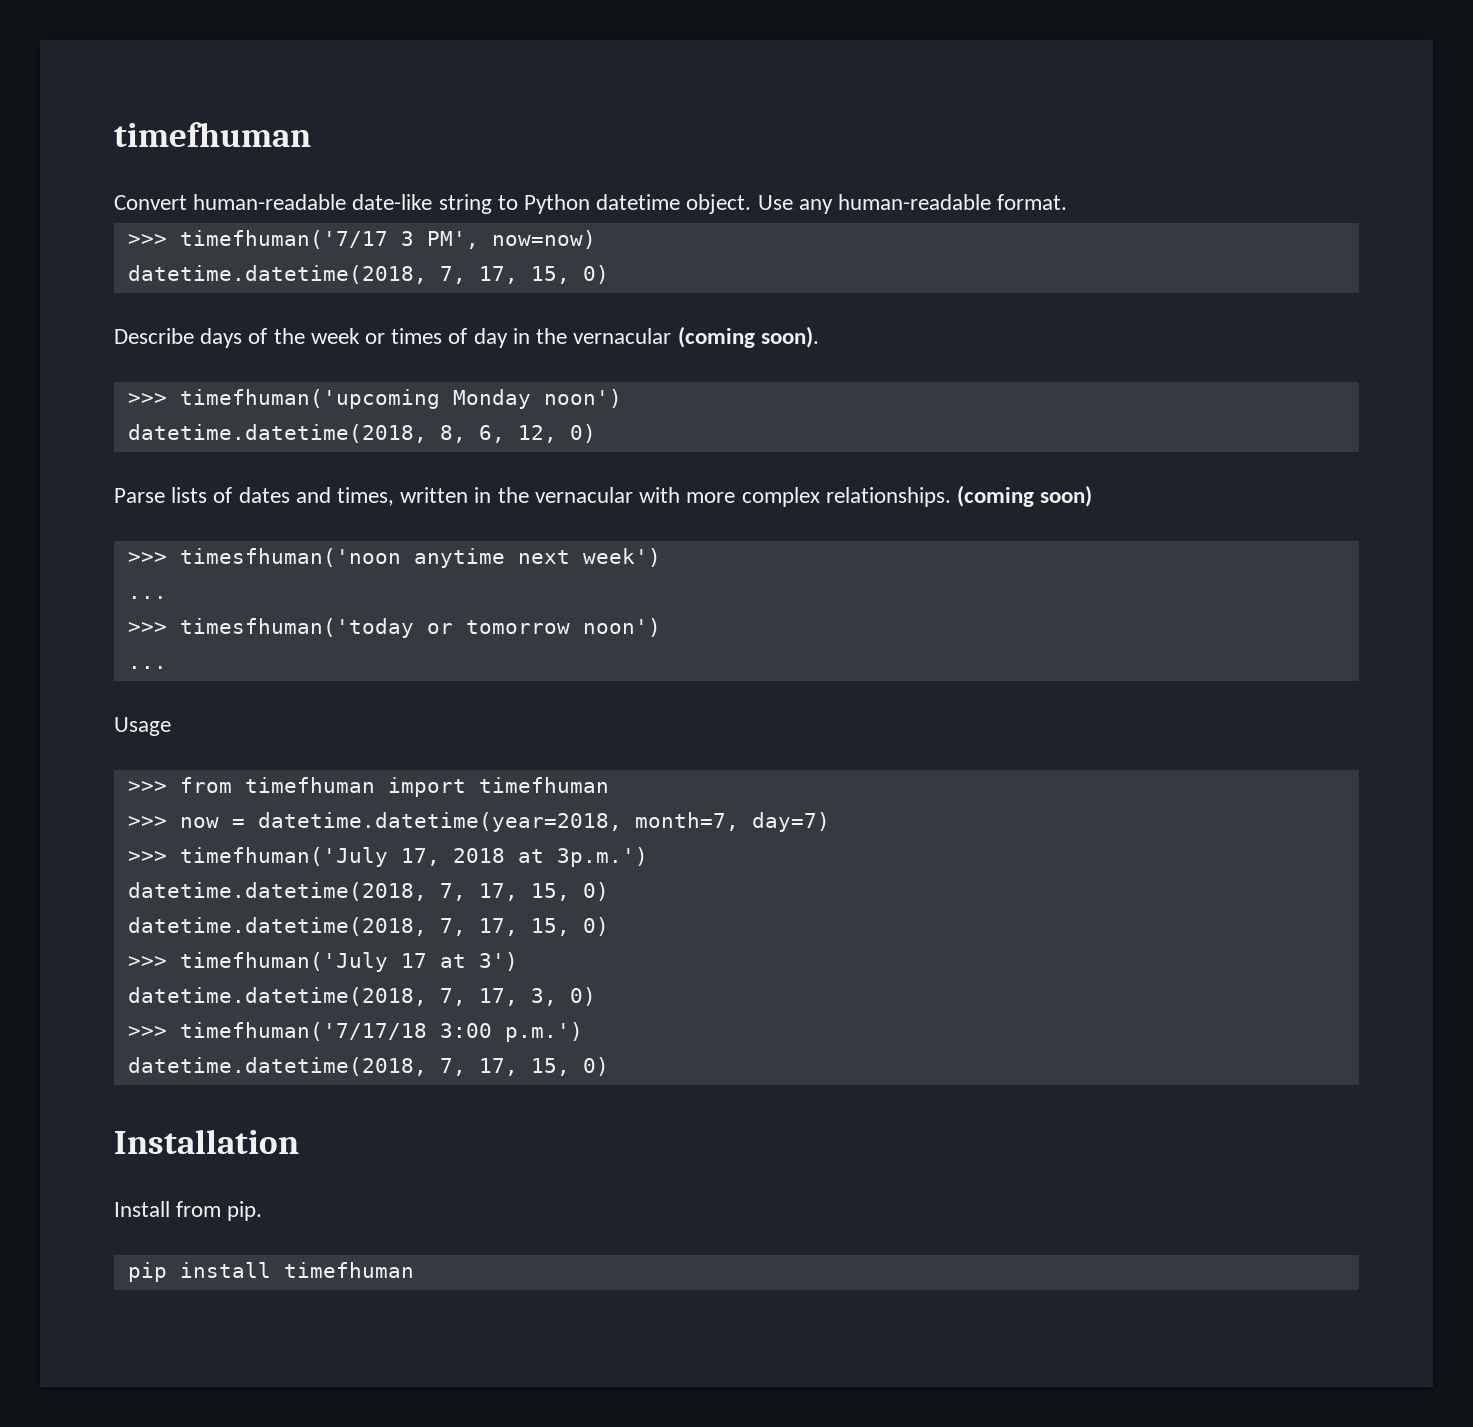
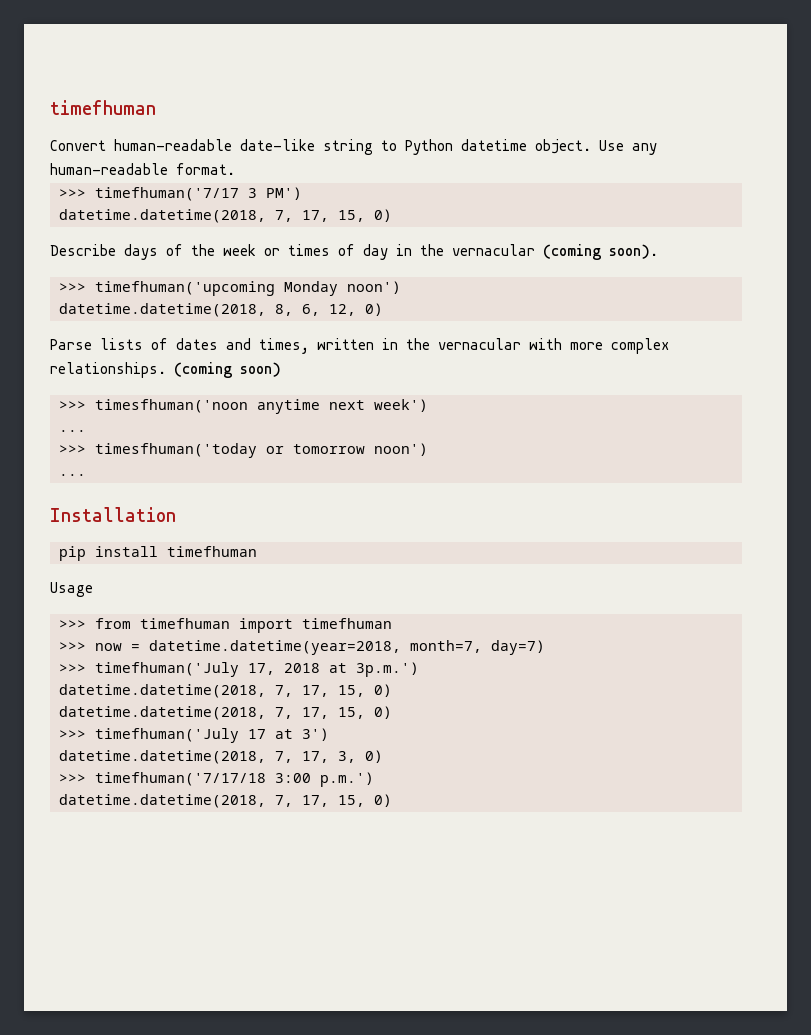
[426,230,596,249] PM', now=now) -> [266,187,302,200] PM')
(167, 667) none -> [50,507,176,522] [59,546,257,561] // Installation // pip install timefhuman
[114,1129,299,1154] [114,1201,263,1221] [127,1262,414,1282] // Installation // Install from pip. // pip install timefhuman -> (392, 800) none

